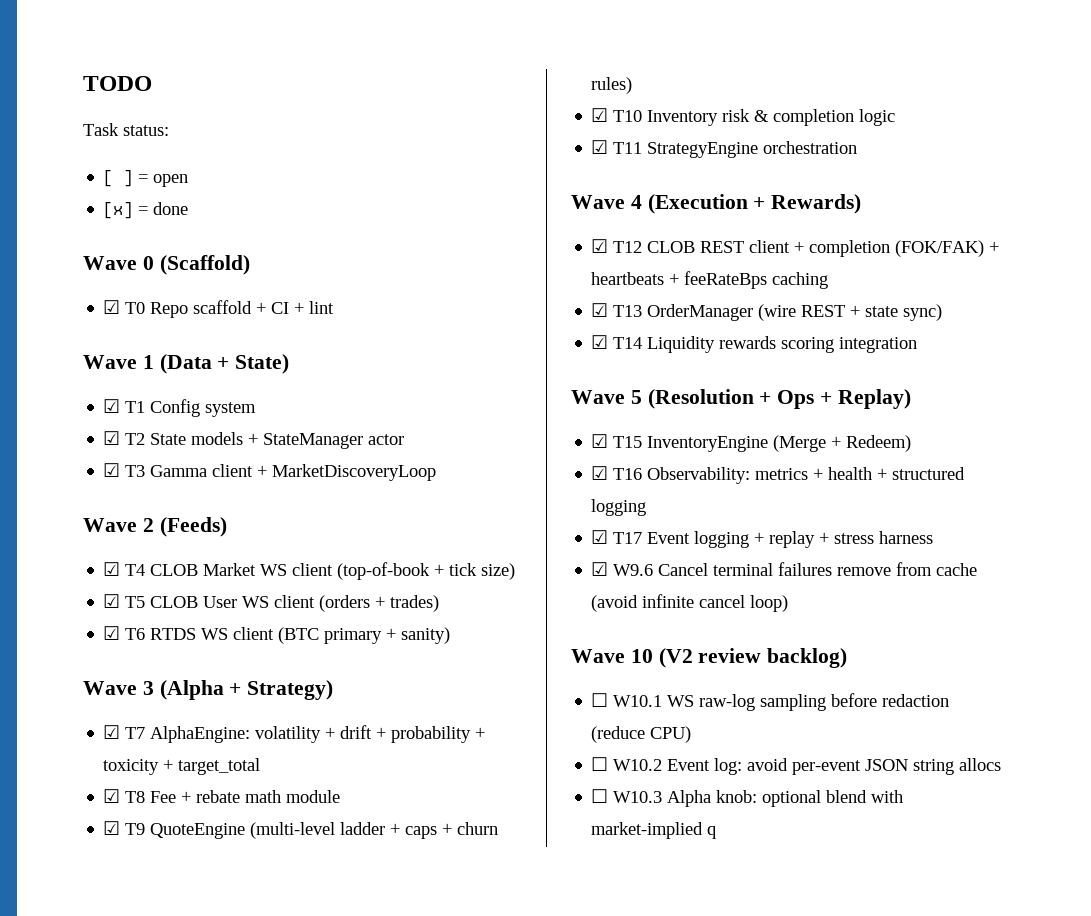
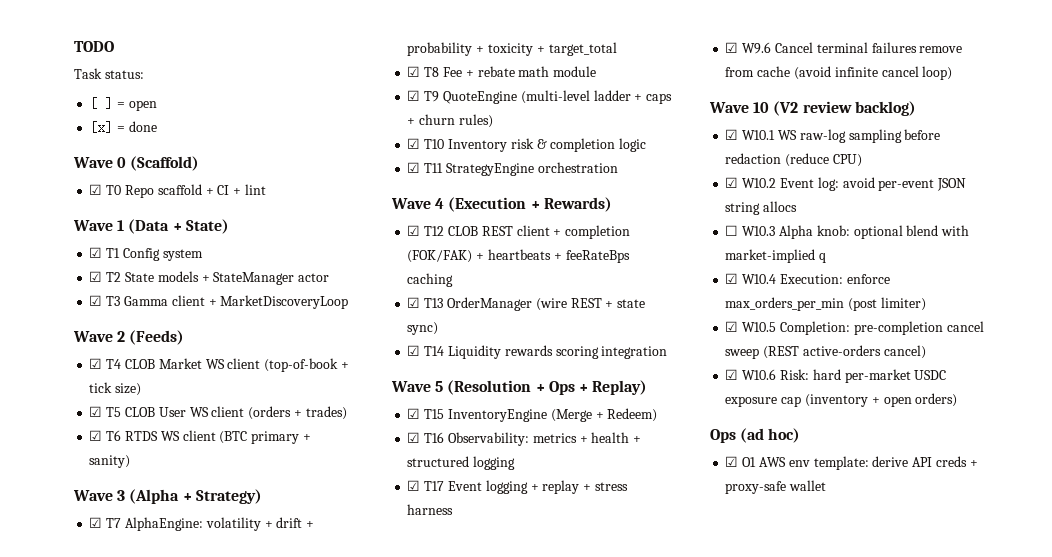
[591,693,609,707] ☐ -> [725,129,739,140] ☑
[591,757,609,771] ☐ -> [725,177,739,188] ☑
(717, 832) none -> [725,273,890,284] [725,297,926,311] [725,321,984,335] [725,345,926,359] [725,369,947,383] [725,393,958,407] [710,428,801,443] [725,456,978,470] [725,480,827,494] // ☑ W10.4 Execution: enforce max_orders_per_min (post limiter) // ☑ W10.5 Completion: pre-completion cancel sweep (REST active-orders cancel) // ☑ W10.6 Risk: hard per-market USDC exposure cap (inventory + open orders) // Ops (ad hoc) // ☑ O1 AWS env template: derive API creds + proxy-safe wallet

